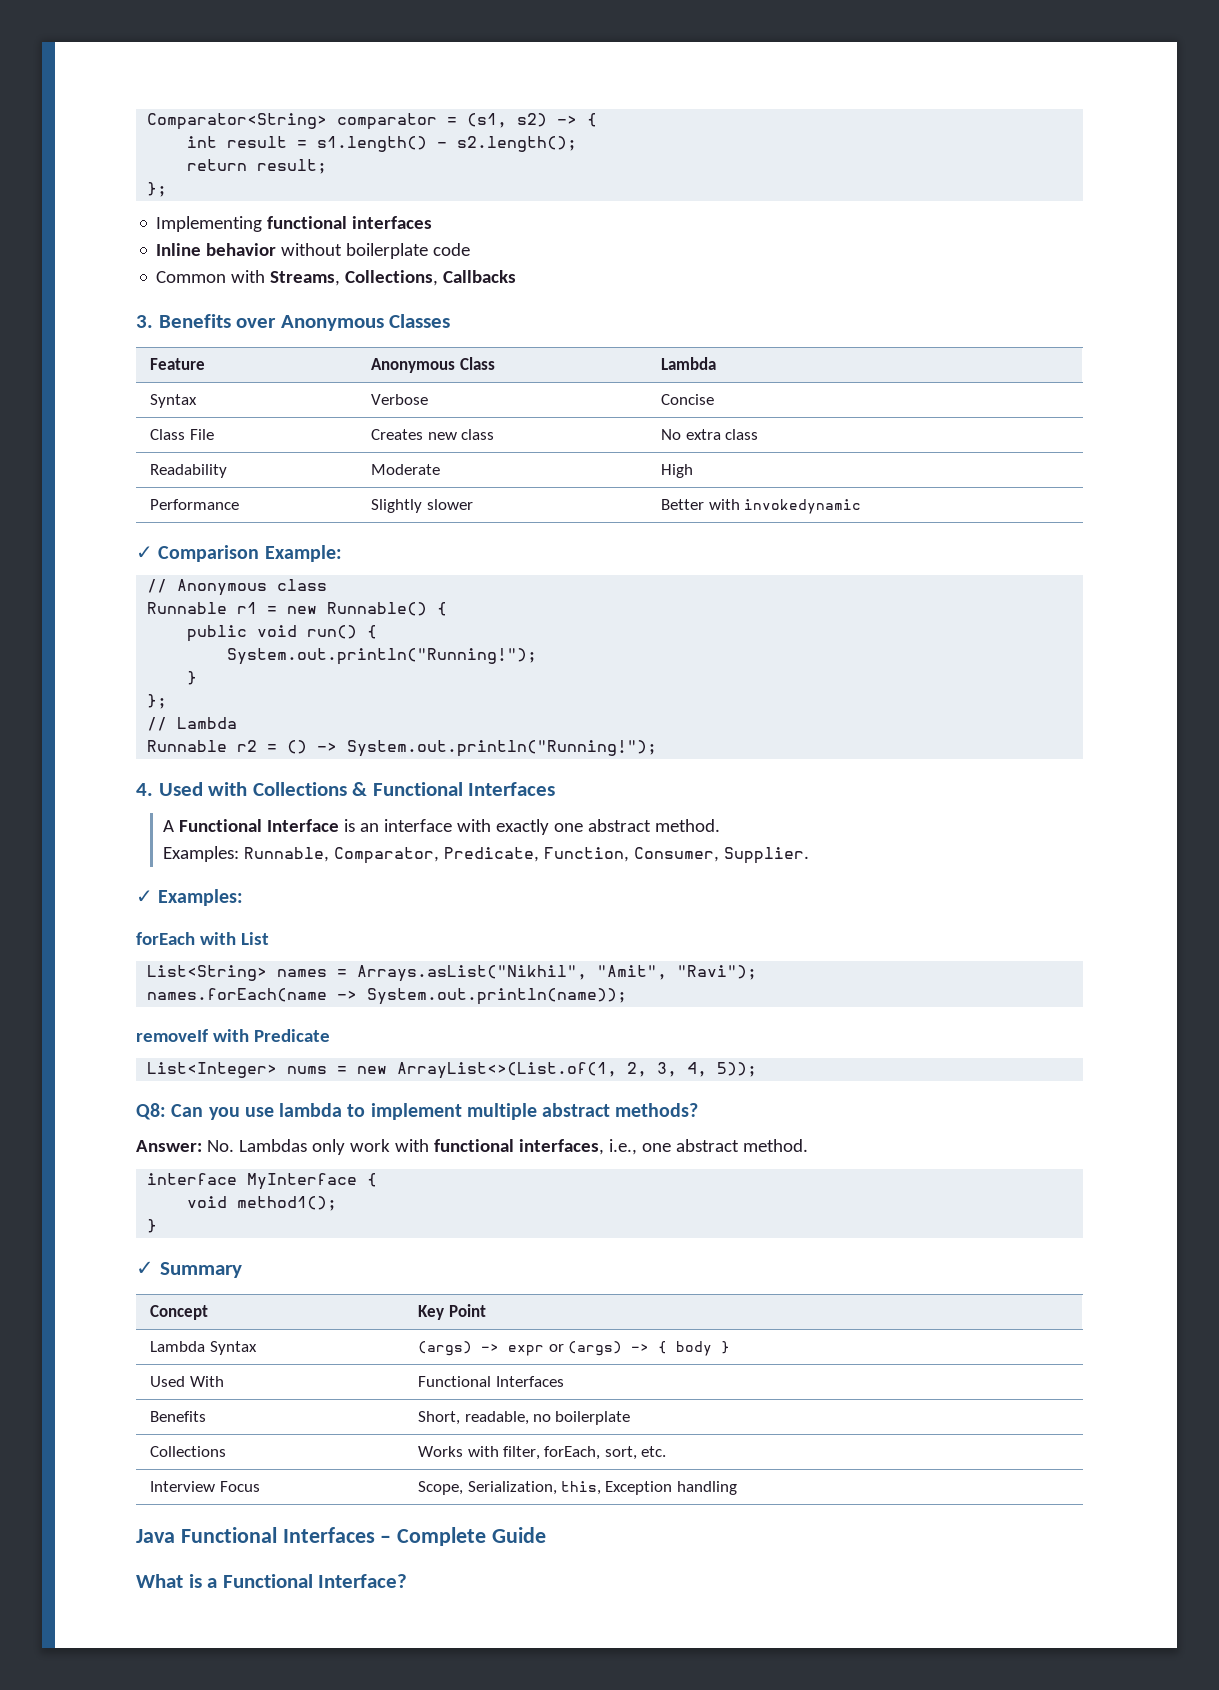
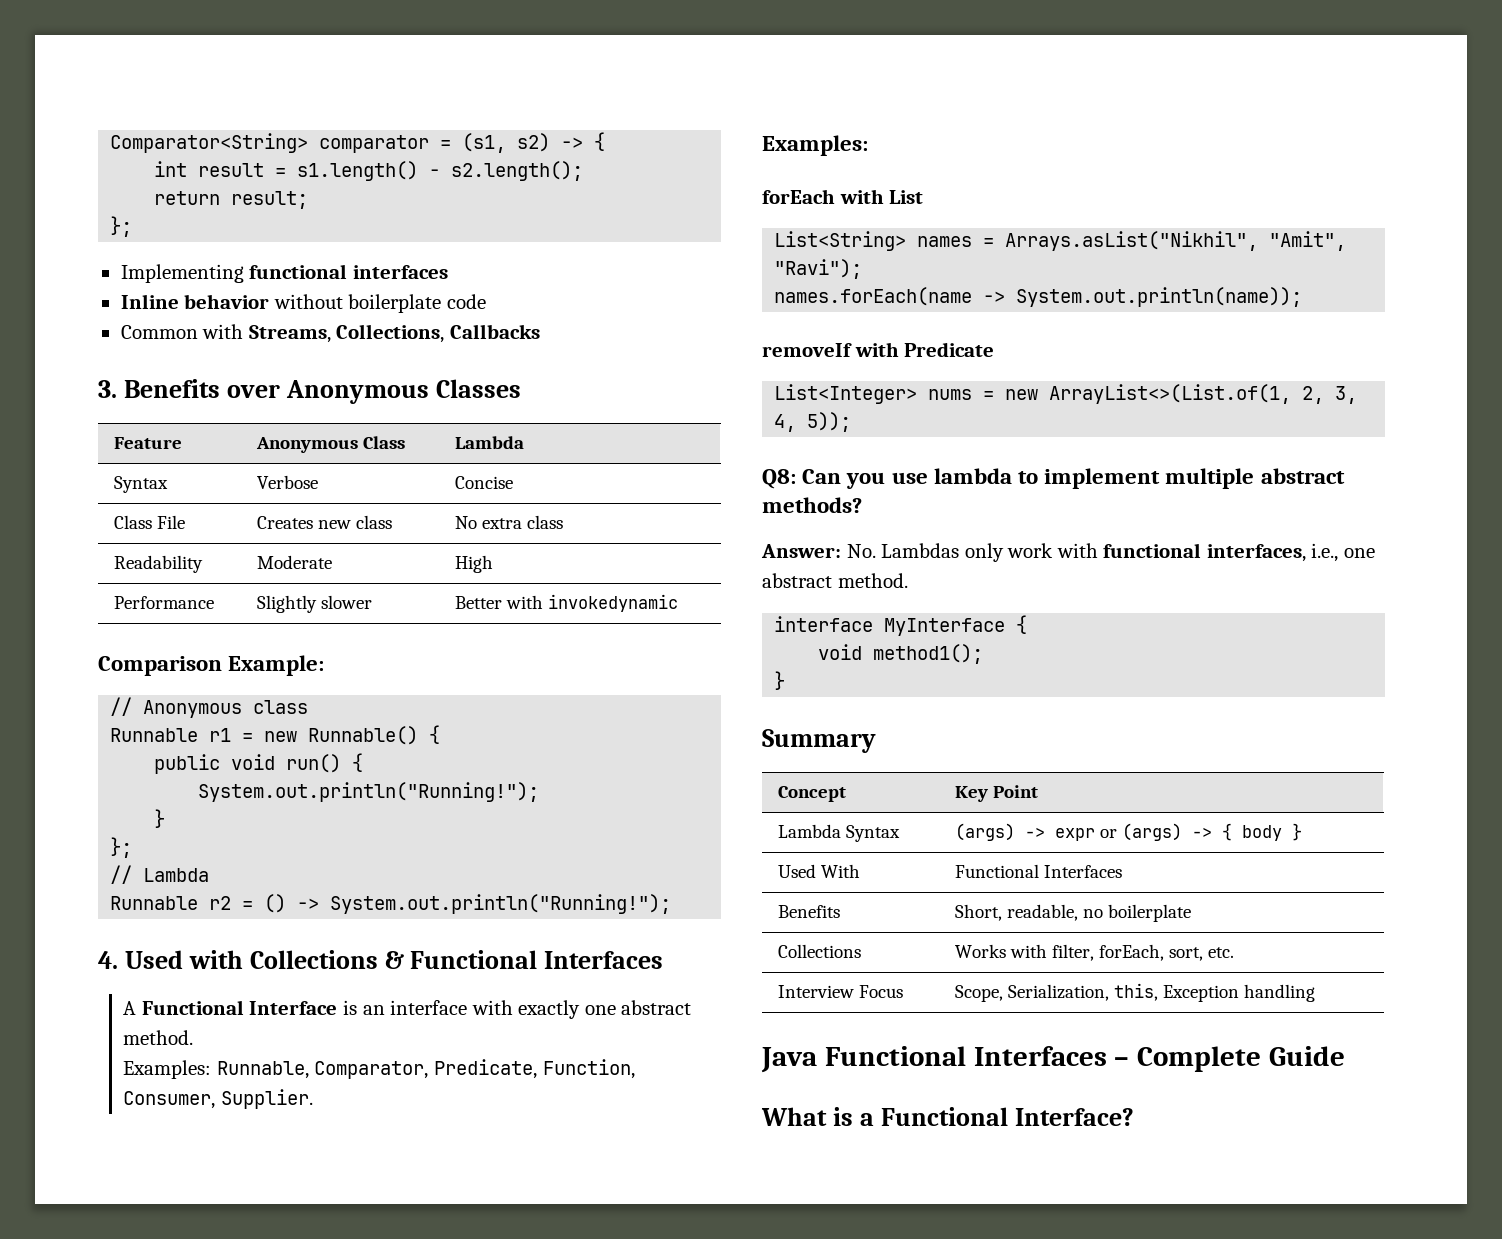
[136,546,153,559] ✓ -> (678, 603) none
[136,890,153,903] ✓ -> (313, 1099) none
[136,1261,154,1275] ✓ -> (786, 680) none

